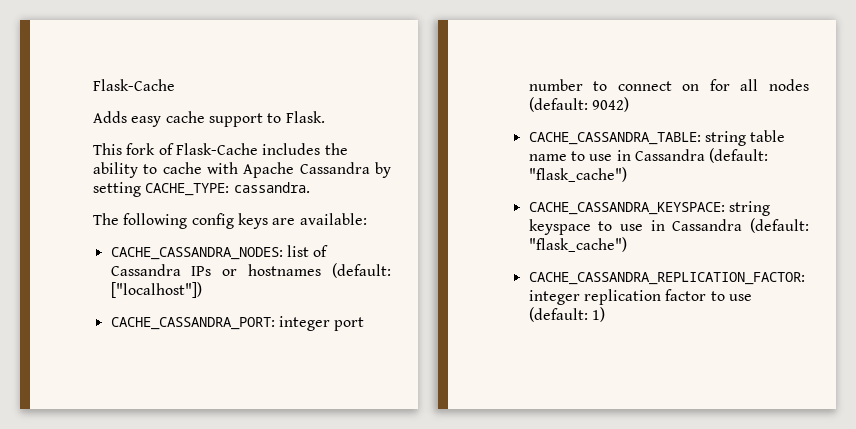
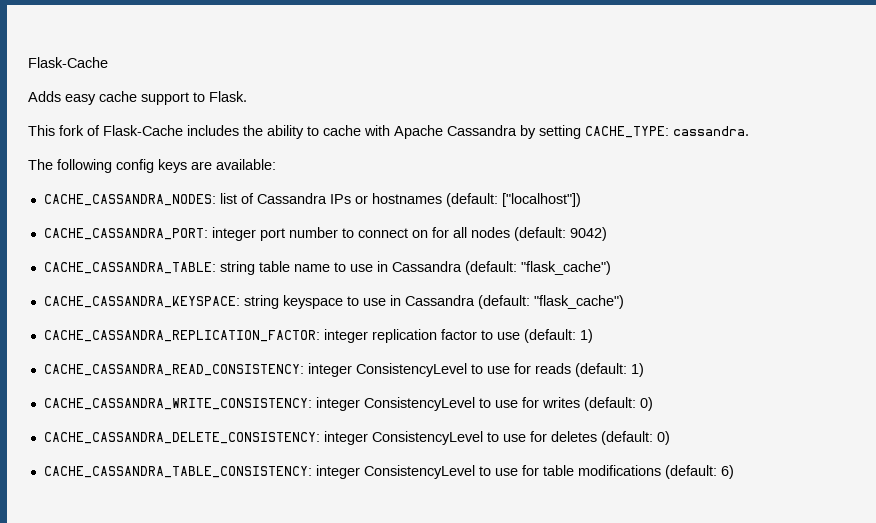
(605, 314) none -> [43,363,644,377] [43,397,653,411] [43,431,670,445] [43,465,734,479] // CACHE_CASSANDRA_READ_CONSISTENCY: integer ConsistencyLevel to use for reads (default: 1) // CACHE_CASSANDRA_WRITE_CONSISTENCY: integer ConsistencyLevel to use for writes (default: 0) // CACHE_CASSANDRA_DELETE_CONSISTENCY: integer ConsistencyLevel to use for deletes (default: 0) // CACHE_CASSANDRA_TABLE_CONSISTENCY: integer ConsistencyLevel to use for table modifications (default: 6)

